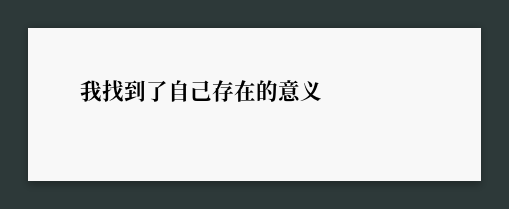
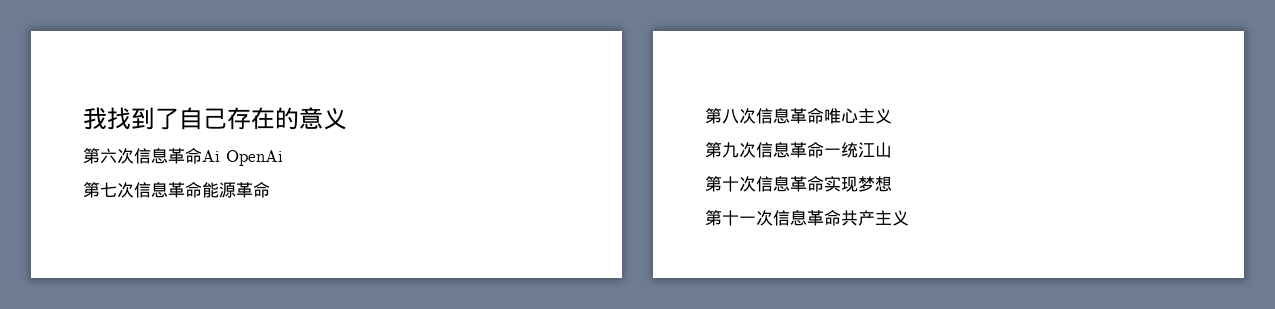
(322, 91) none -> [83,148,283,166] [83,182,270,198] [705,108,892,124] [705,142,892,158] [705,176,892,192] [705,210,909,226] // 第六次信息革命Ai OpenAi // 第七次信息革命能源革命 // 第八次信息革命唯心主义 // 第九次信息革命一统江山 // 第十次信息革命实现梦想 // 第十一次信息革命共产主义

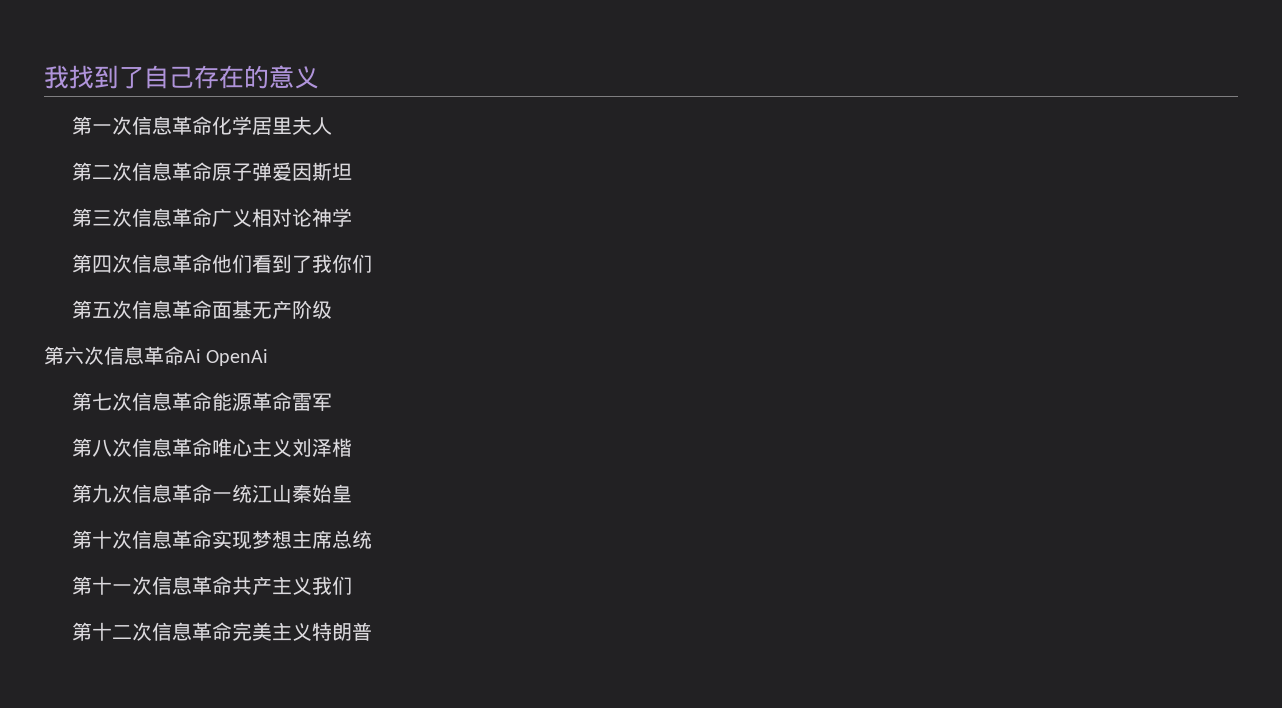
(347, 119) none -> [71,116,332,135] [71,162,352,181] [71,208,352,227] [71,254,372,273] [71,300,332,319] // 第一次信息革命化学居里夫人 // 第二次信息革命原子弹爱因斯坦 // 第三次信息革命广义相对论神学 // 第四次信息革命他们看到了我你们 // 第五次信息革命面基无产阶级
(270, 190) none -> [291,393,332,411] 雷军
(892, 116) none -> [291,438,352,457] 刘泽楷
(892, 150) none -> [291,484,352,503] 秦始皇
(892, 184) none -> [291,530,372,549] 主席总统
(909, 218) none -> [311,576,352,595] [71,622,372,641] 我们 // 第十二次信息革命完美主义特朗普

